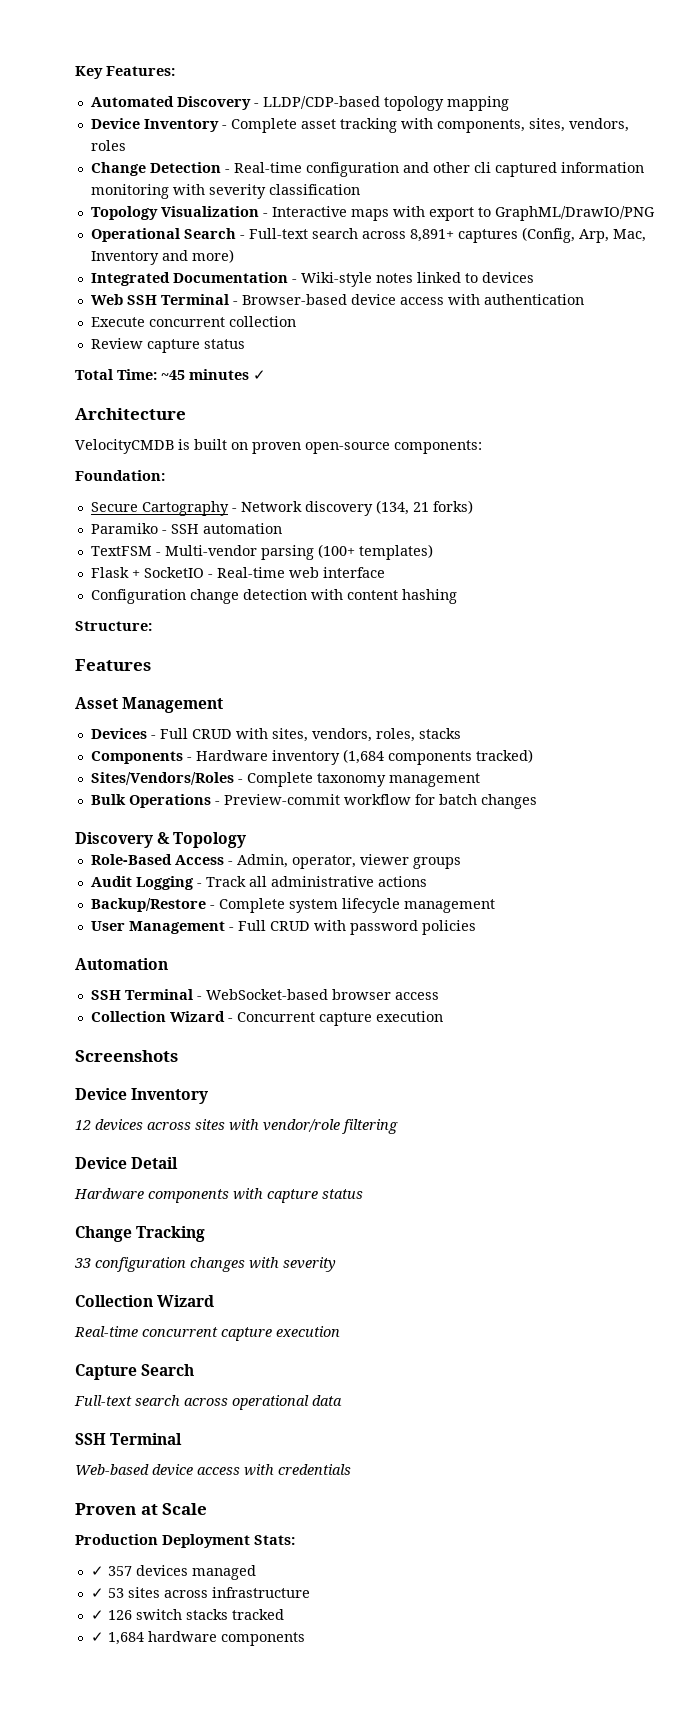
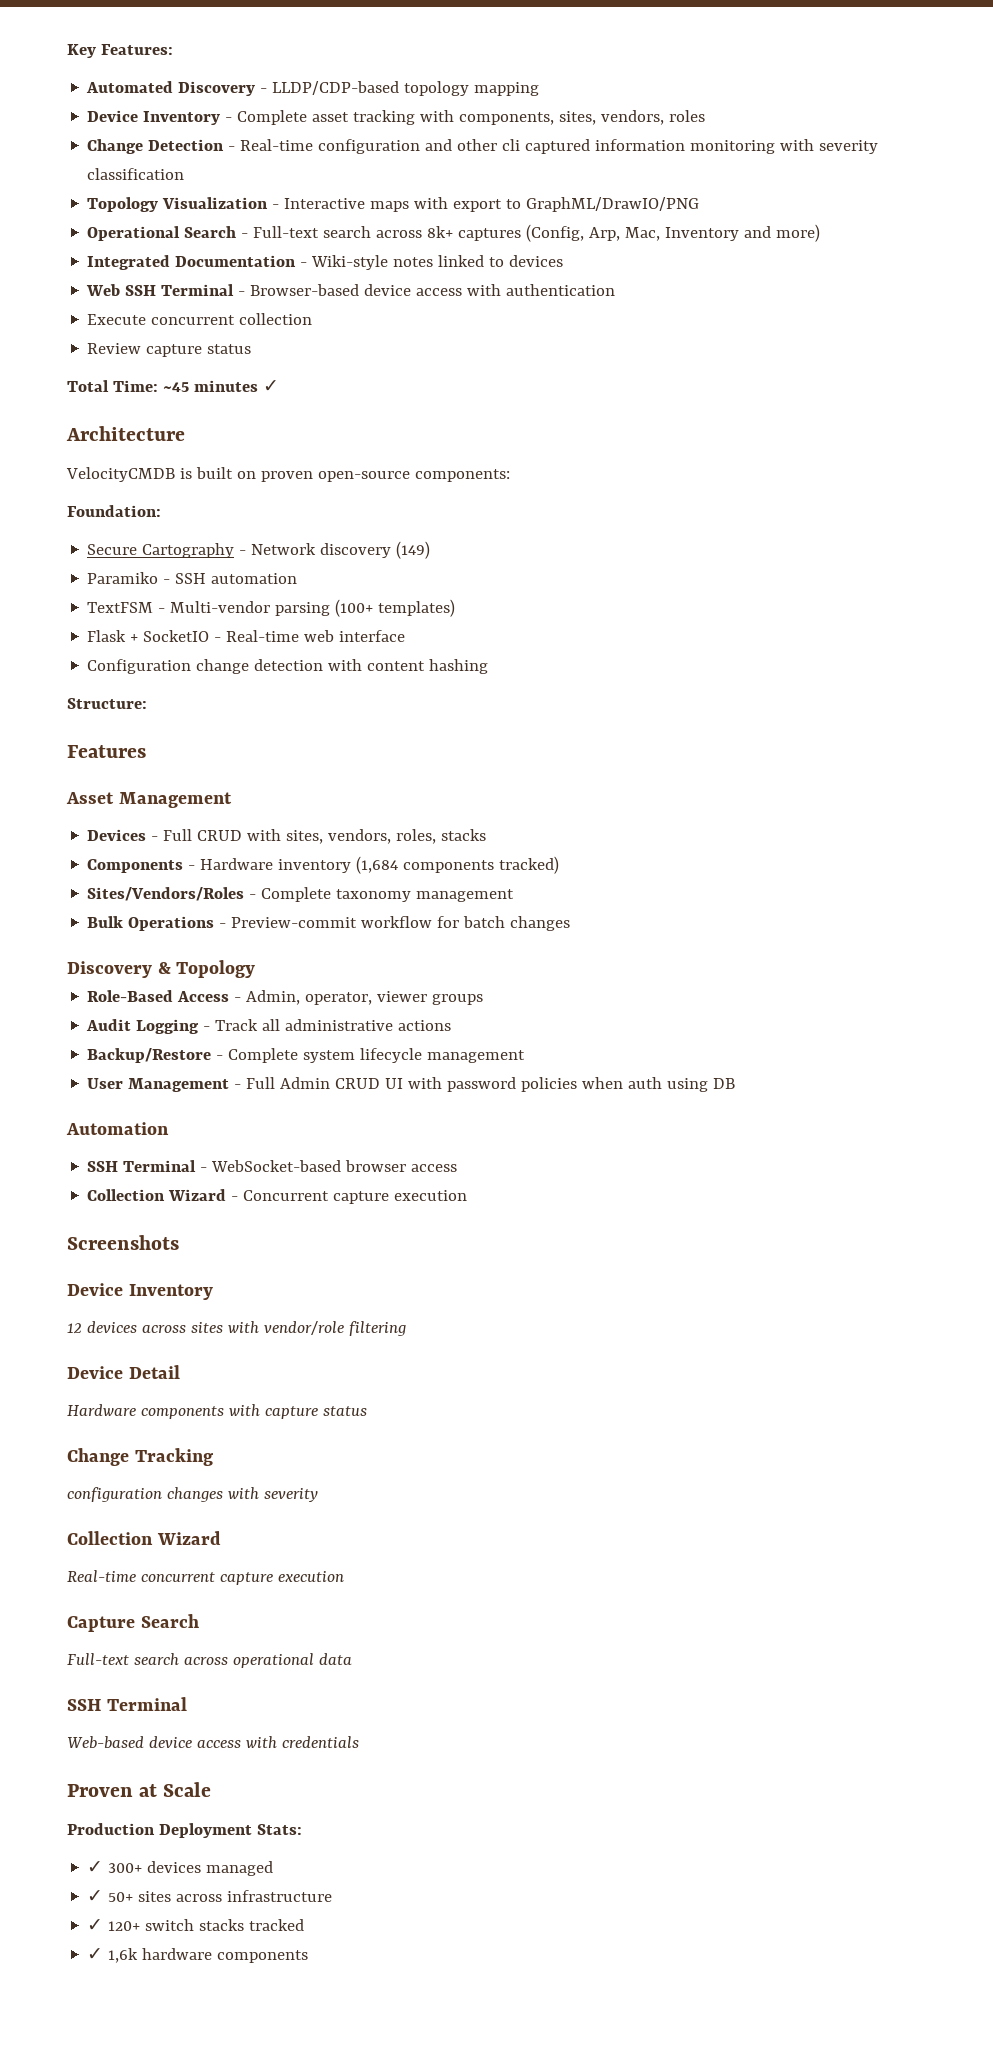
[409,229,454,242] 8,891+ -> [427,226,454,238] 8k+
[375,500,473,515] (134, 21 forks) -> [396,541,431,559] (149)
[269,921,310,931] CRUD -> [280,1077,404,1089] Admin CRUD UI
(476, 927) none -> [582,1077,736,1092] when auth using DB
[74,1258,91,1268] 33 -> (213, 1457) none
[107,1566,132,1576] 357 -> [108,1863,143,1873] 300+
[107,1588,124,1598] 53 -> [108,1892,134,1902] 50+
[107,1610,132,1620] 126 -> [108,1921,141,1931] 120+
[107,1632,144,1645] 1,684 -> [108,1948,139,1963] 1,6k

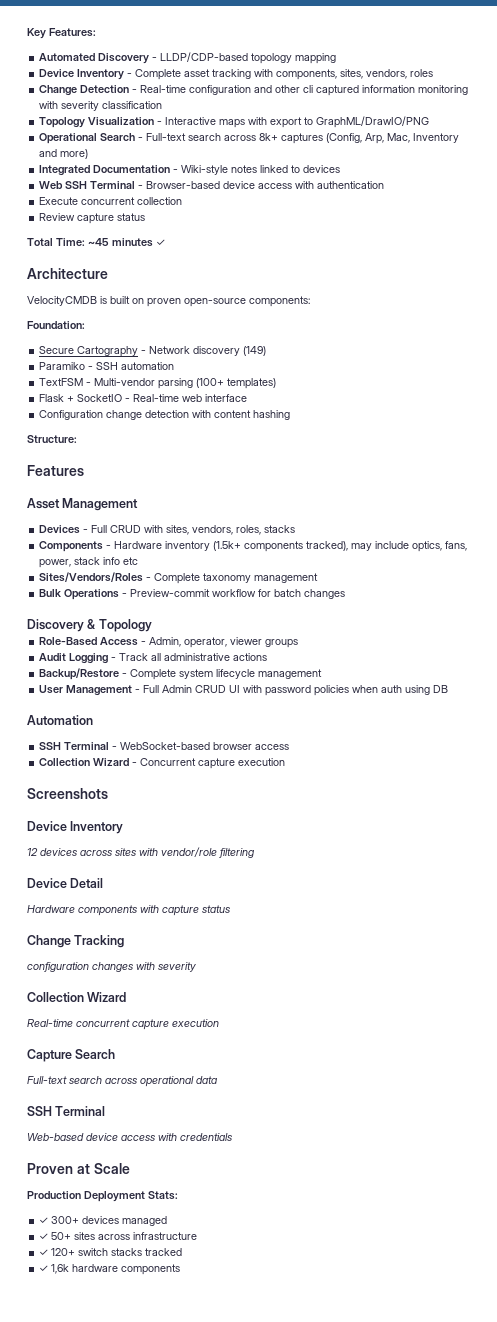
[356,856,560,874] (1,684 components tracked) -> [213,541,468,552] [39,557,139,568] (1.5k+ components tracked), may include optics, fans, power, stack info etc

